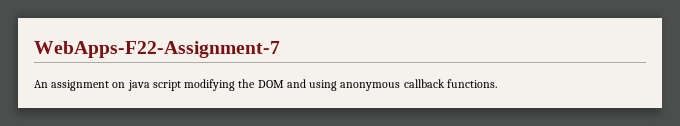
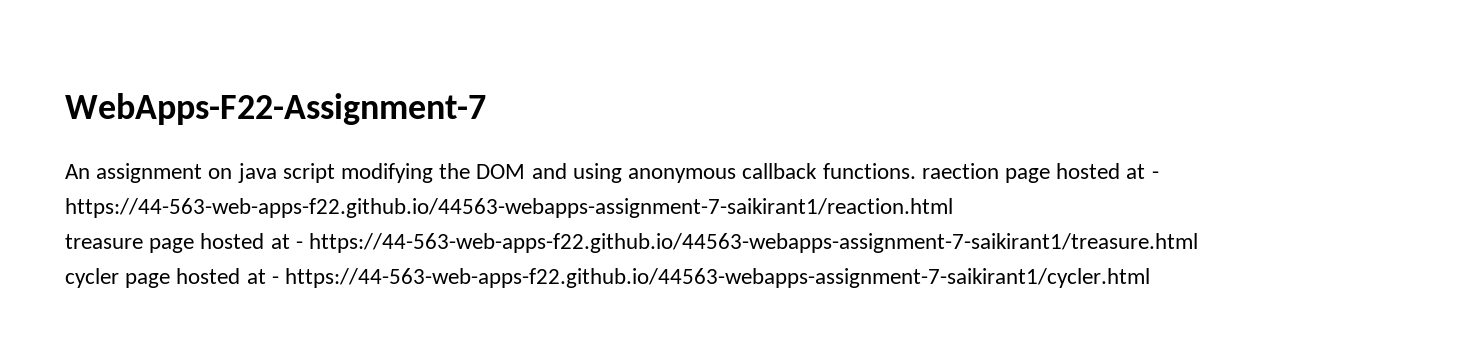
(497, 83) none -> [921,163,1159,183] [65,198,953,218] [65,233,1199,253] [65,268,1151,288] raection page hosted at - https://44-563-web-apps-f22.github.io/44563-webapps-assignment-7-saikirant1/reaction.html // treasure page hosted at - https://44-563-web-apps-f22.github.io/44563-webapps-assignment-7-saikirant1/treasure.html // cycler page hosted at - https://44-563-web-apps-f22.github.io/44563-webapps-assignment-7-saikirant1/cycler.html

